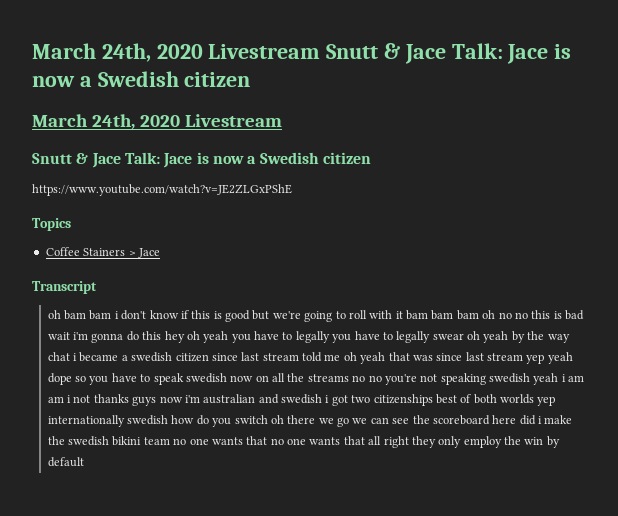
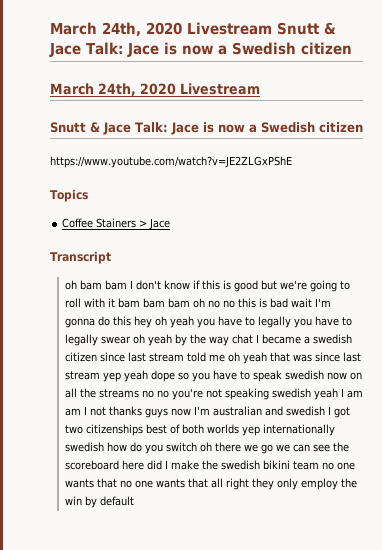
[114,311,119,319] i -> [129,280,133,289] I
[73,332,89,340] i'm -> [314,298,331,307] I'm
[73,353,78,361] i -> [255,334,259,343] I
[561,374,566,382] i -> [340,388,344,397] I
[67,395,72,403] i -> [83,406,87,415] I
[184,395,200,403] i'm -> [193,406,210,415] I'm
[325,395,330,403] i -> [327,406,331,415] I
[538,416,543,424] i -> [164,460,168,469] I

